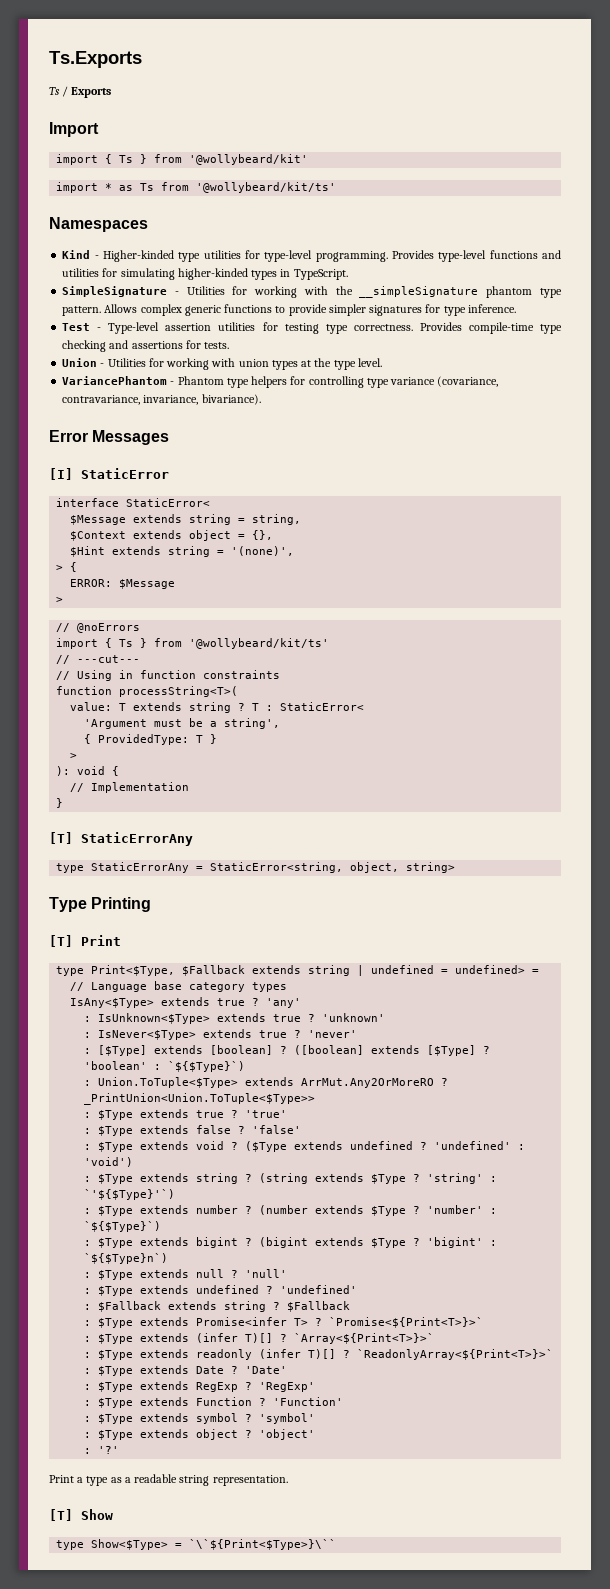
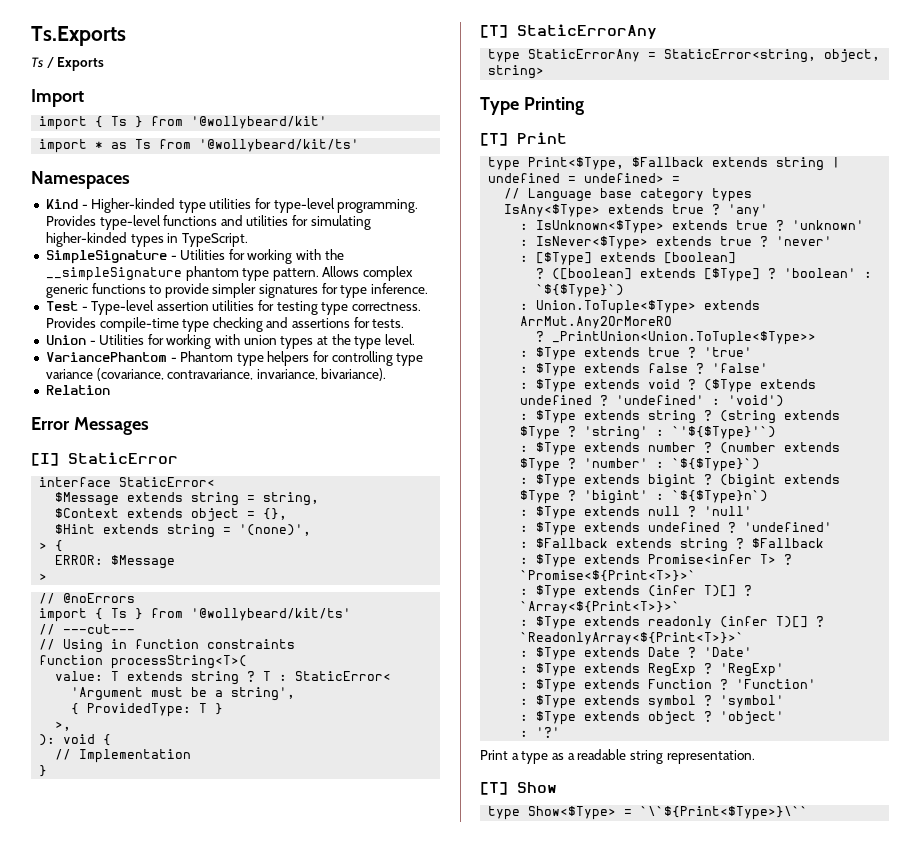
(261, 399) none -> [45,385,110,395] // Relation
[70,753,78,759] > -> [55,721,72,731] >,
(274, 1050) none -> (737, 258) //
(435, 1083) none -> (673, 322) //

